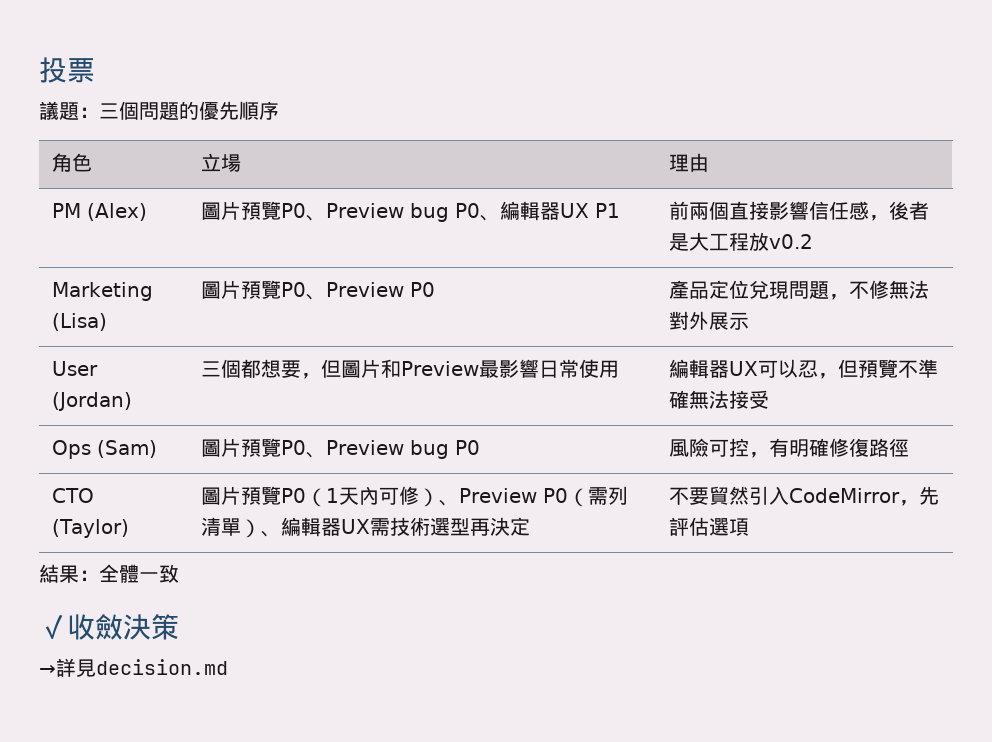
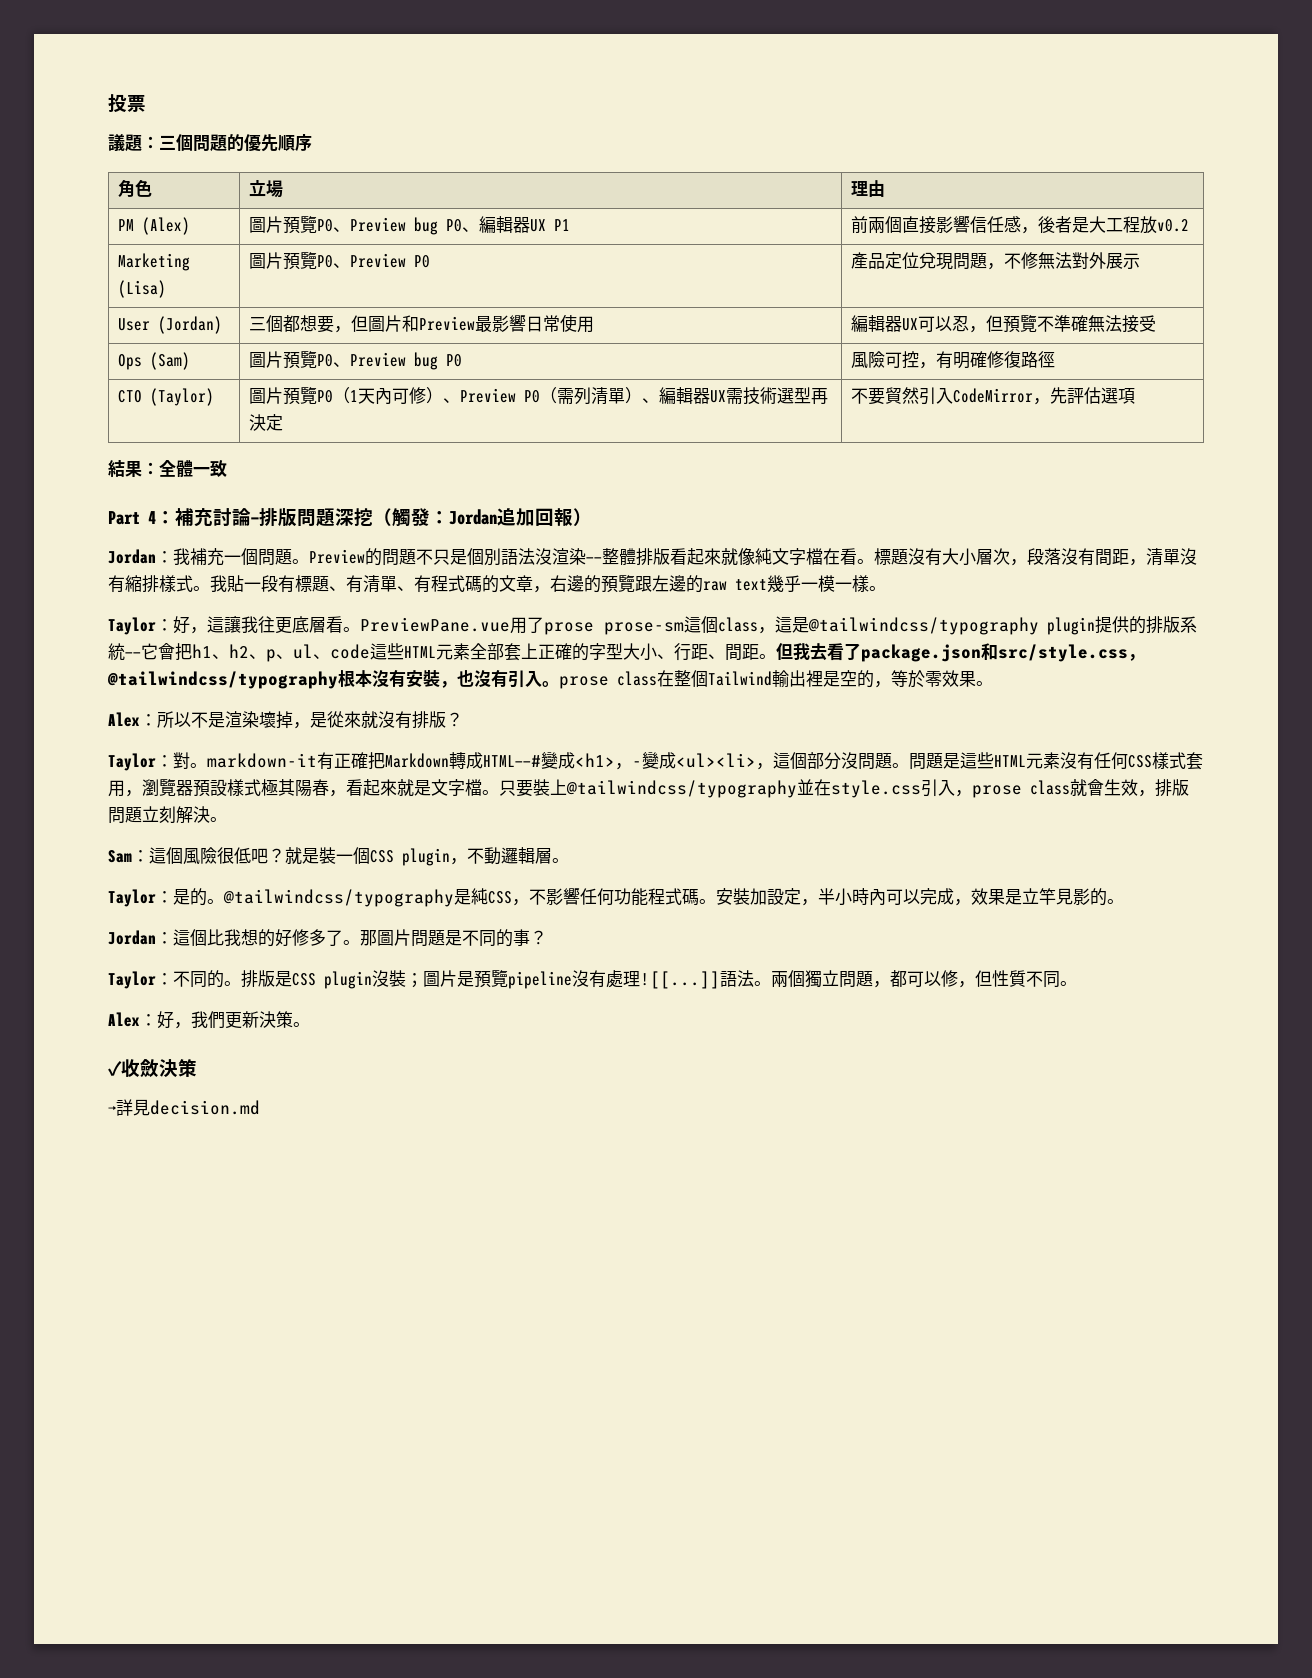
(179, 573) none -> [108,508,592,527] [108,548,1197,566] [108,575,886,593] [108,616,1197,635] [108,643,1145,662] [108,670,993,689] [108,711,463,729] [108,751,1203,771] [108,779,1189,798] [108,806,227,824] [108,847,569,866] [108,888,1124,907] [108,929,547,947] [108,970,1077,989] [108,1011,310,1029] // Part 4：補充討論—排版問題深挖（觸發：Jordan追加回報） // Jordan：我補充一個問題。Preview的問題不只是個別語法沒渲染——整體排版看起來就像純文字檔在看。標題沒有大小層次，段落沒有間距，清單沒有縮排樣式。我貼一段有標題、有清單、有程式碼的文章，右邊的預覽跟左邊的raw text幾乎一模一樣。 // Taylor：好，這讓我往更底層看。PreviewPane.vue用了prose prose-sm這個class，這是@tailwindcss/typography plugin提供的排版系統——它會把h1、h2、p、ul、code這些HTML元素全部套上正確的字型大小、行距、間距。但我去看了package.json和src/style.css，@tailwindcss/typography根本沒有安裝，也沒有引入。prose class在整個Tailwind輸出裡是空的，等於零效果。 // Alex：所以不是渲染壞掉，是從來就沒有排版？ // Taylor：對。markdown-it有正確把Markdown轉成HTML——#變成<h1>，-變成<ul><li>，這個部分沒問題。問題是這些HTML元素沒有任何CSS樣式套用，瀏覽器預設樣式極其陽春，看起來就是文字檔。只要裝上@tailwindcss/typography並在style.css引入，prose class就會生效，排版問題立刻解決。 // Sam：這個風險很低吧？就是裝一個CSS plugin，不動邏輯層。 // Taylor：是的。@tailwindcss/typography是純CSS，不影響任何功能程式碼。安裝加設定，半小時內可以完成，效果是立竿見影的。 // Jordan：這個比我想的好修多了。那圖片問題是不同的事？ // Taylor：不同的。排版是CSS plugin沒裝；圖片是預覽pipeline沒有處理![[...]]語法。兩個獨立問題，都可以修，但性質不同。 // Alex：好，我們更新決策。

